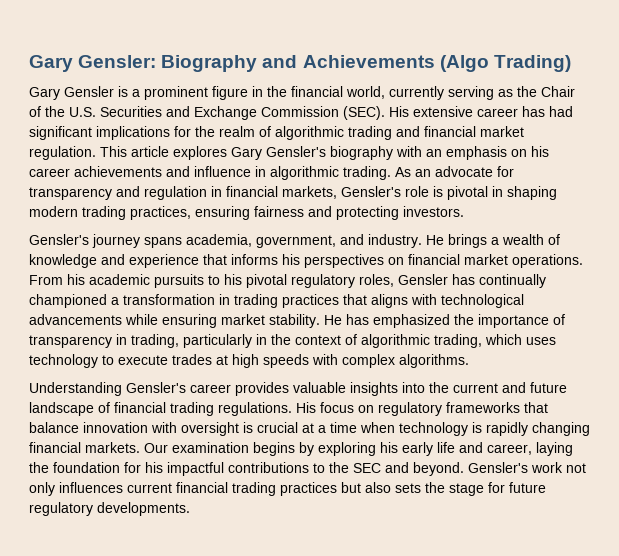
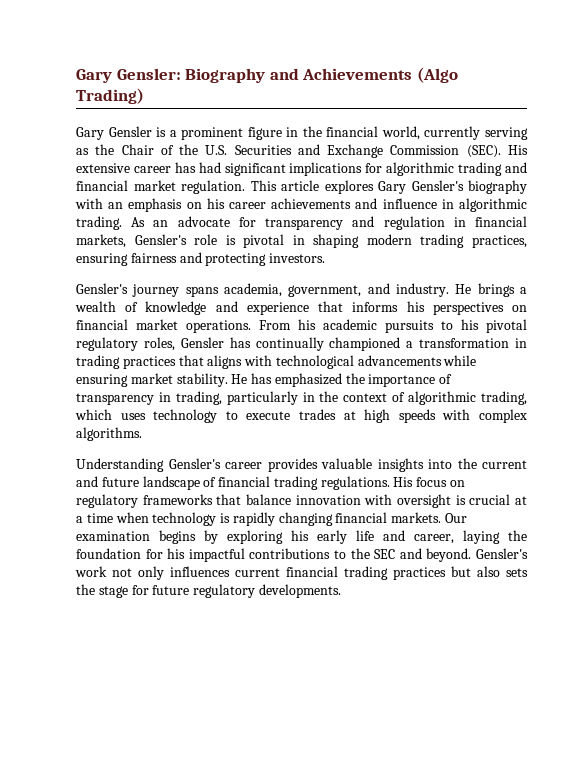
[195,126,271,137] the realm of -> (383, 168) none

